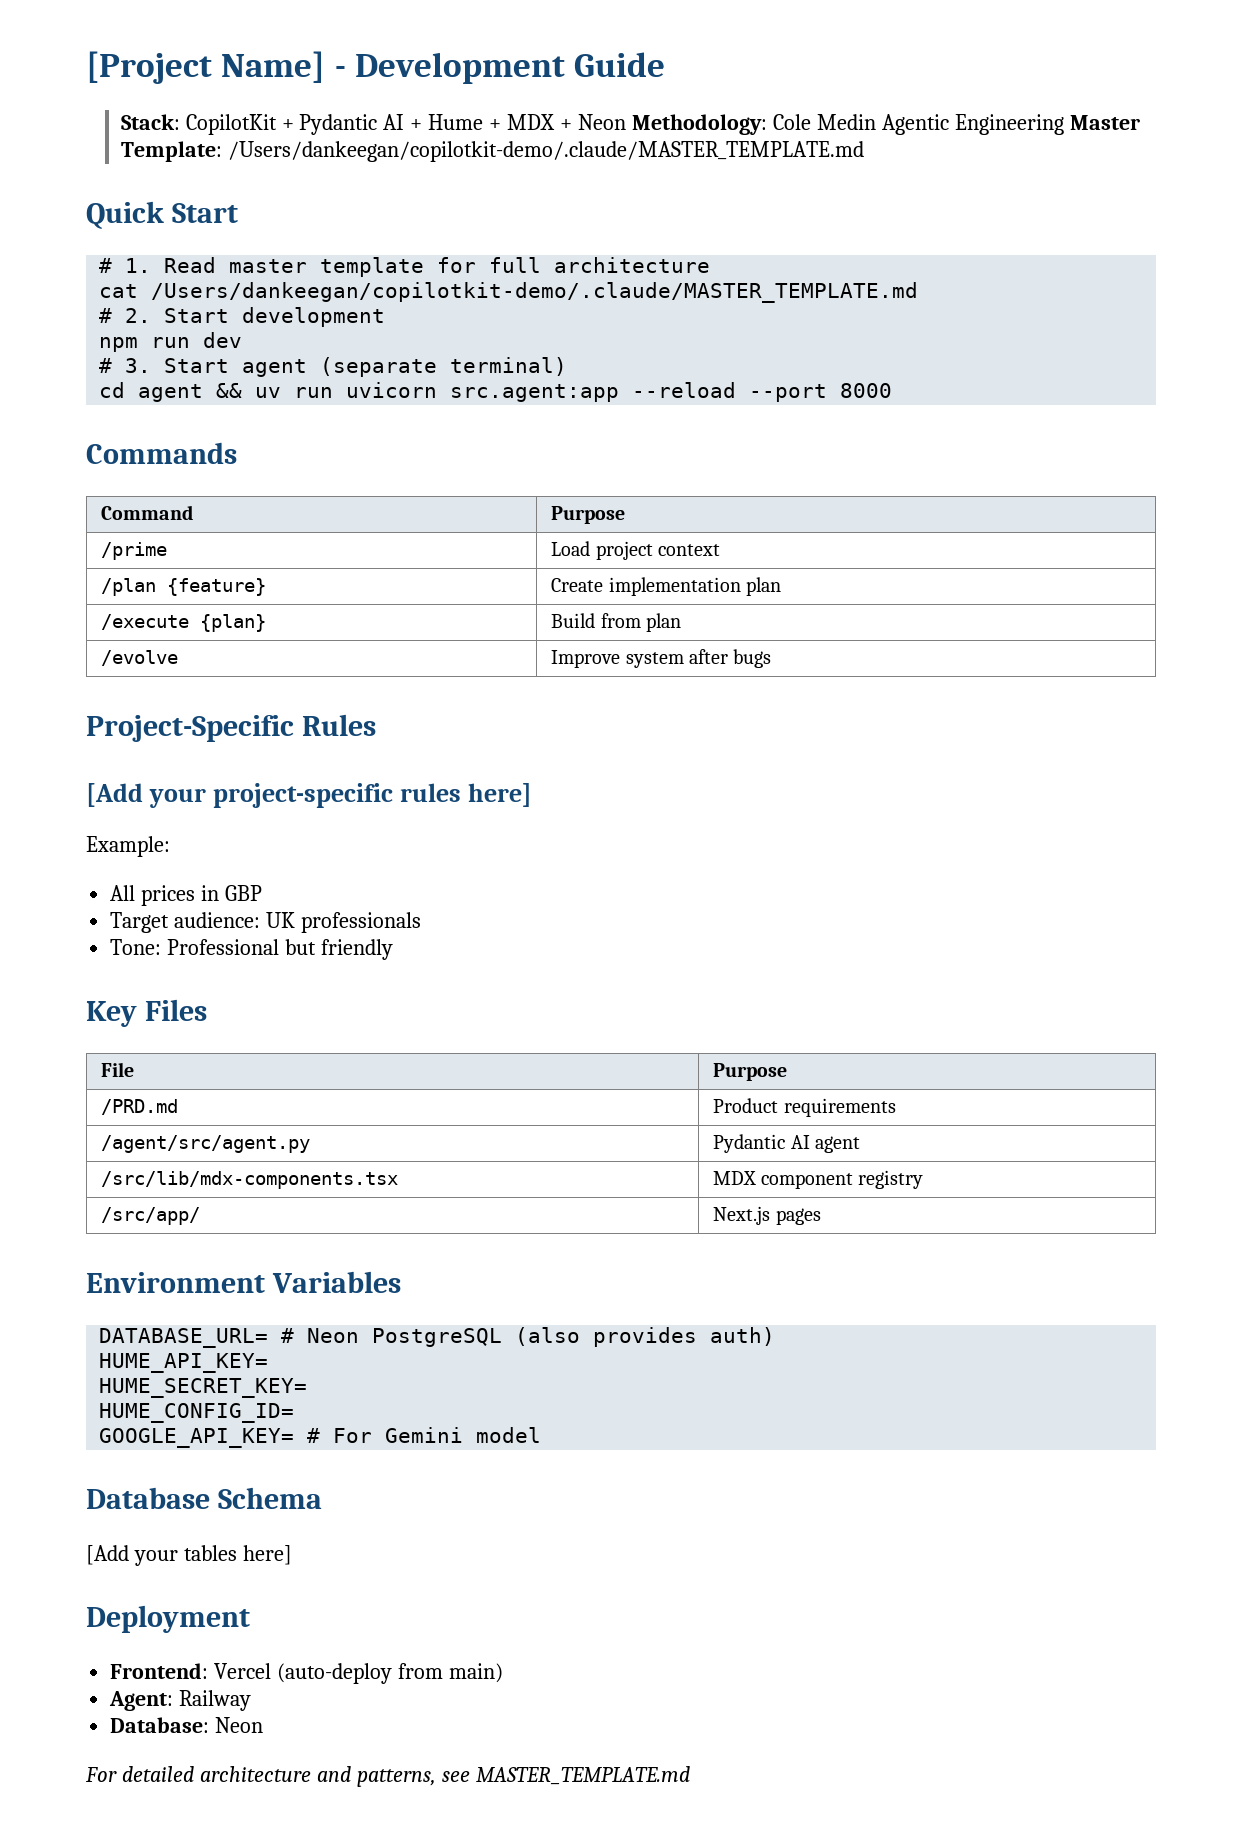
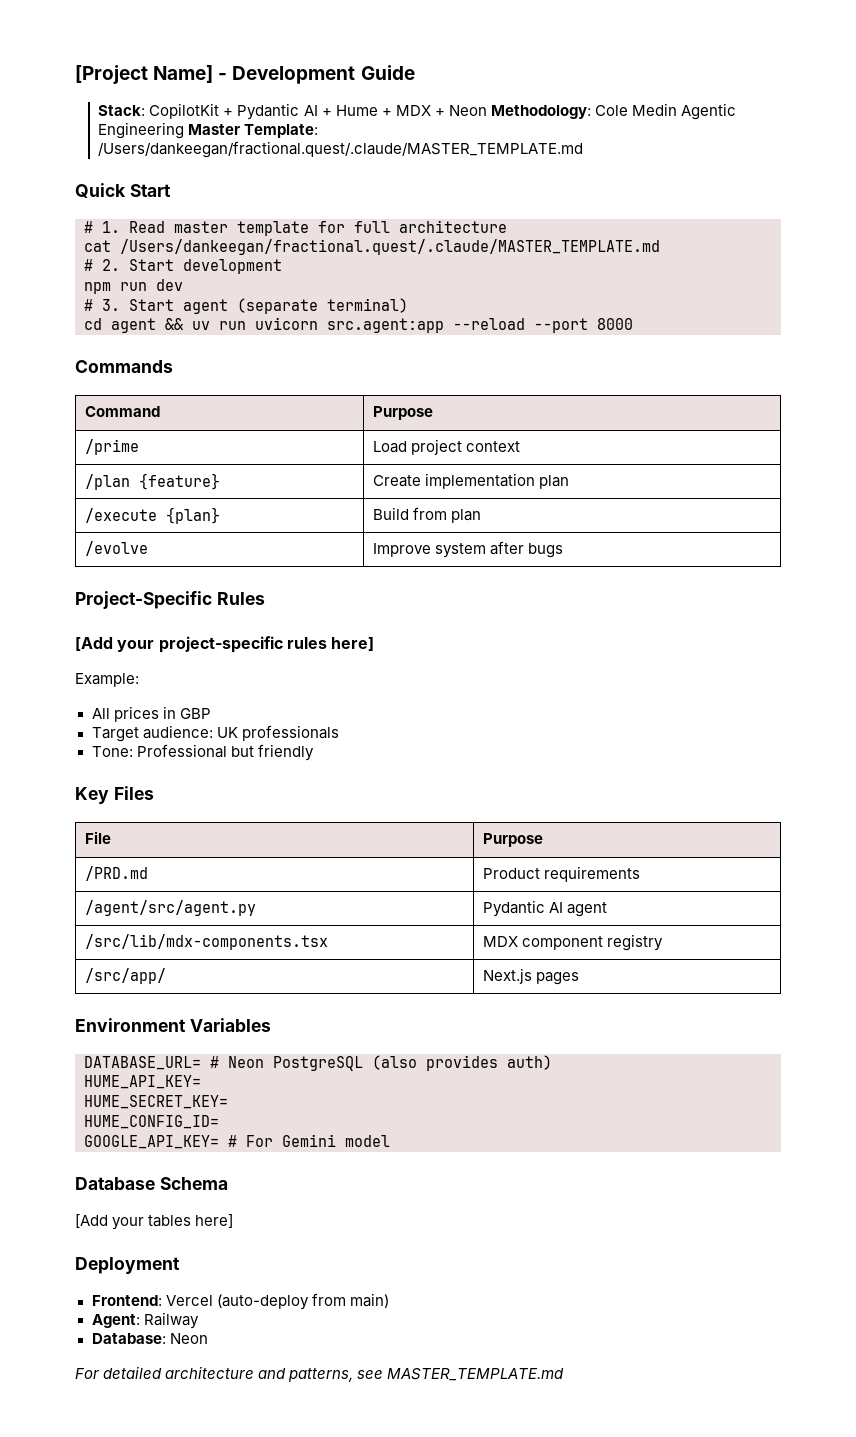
[227,141,864,162] /Users/dankeegan/copilotkit-demo/.claude/MASTER_TEMPLATE.md -> [98,141,584,158] /Users/dankeegan/fractional.quest/.claude/MASTER_TEMPLATE.md
[151,282,919,303] /Users/dankeegan/copilotkit-demo/.claude/MASTER_TEMPLATE.md -> [120,239,660,255] /Users/dankeegan/fractional.quest/.claude/MASTER_TEMPLATE.md

